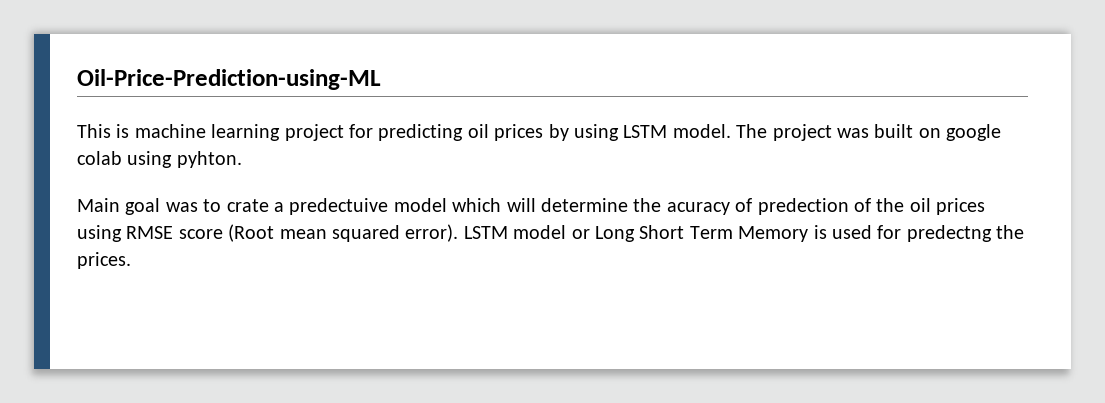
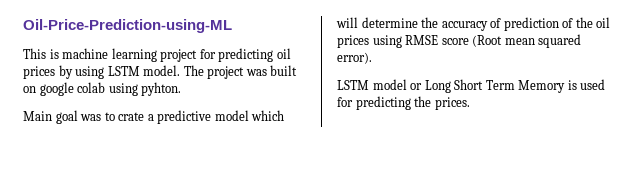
[289,198,389,215] predectuive -> [157,110,212,124] predictive
[666,198,849,215] acuracy of predection -> [441,17,559,31] accuracy of prediction
(459, 233) none -> (372, 58) //
[906,225,992,242] predectng -> [355,96,411,110] predicting

